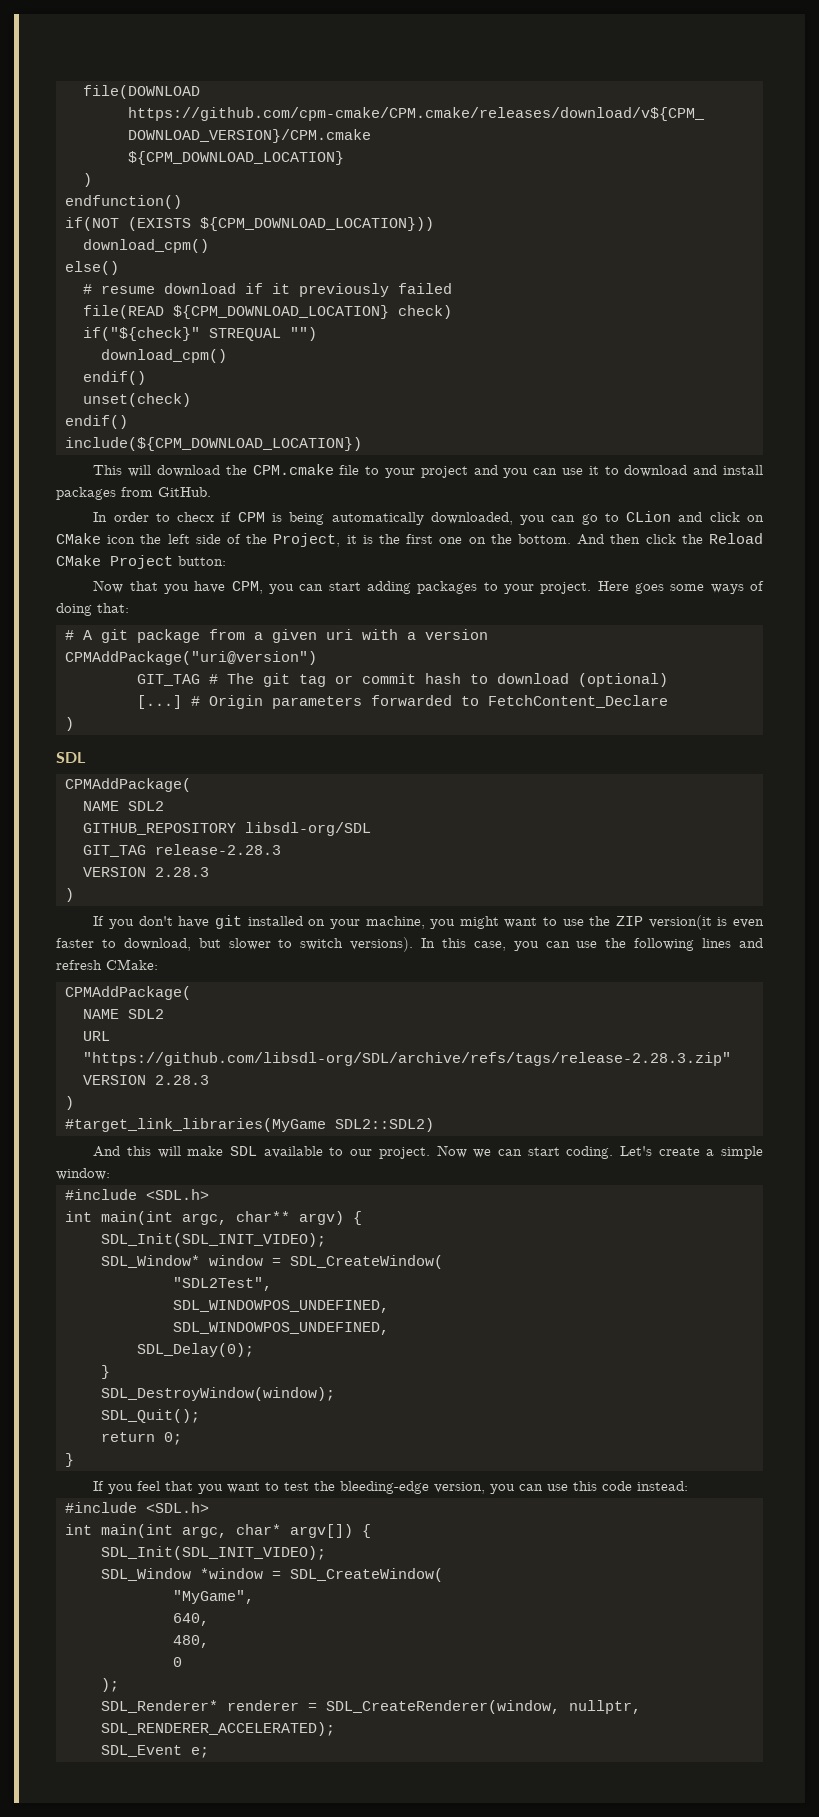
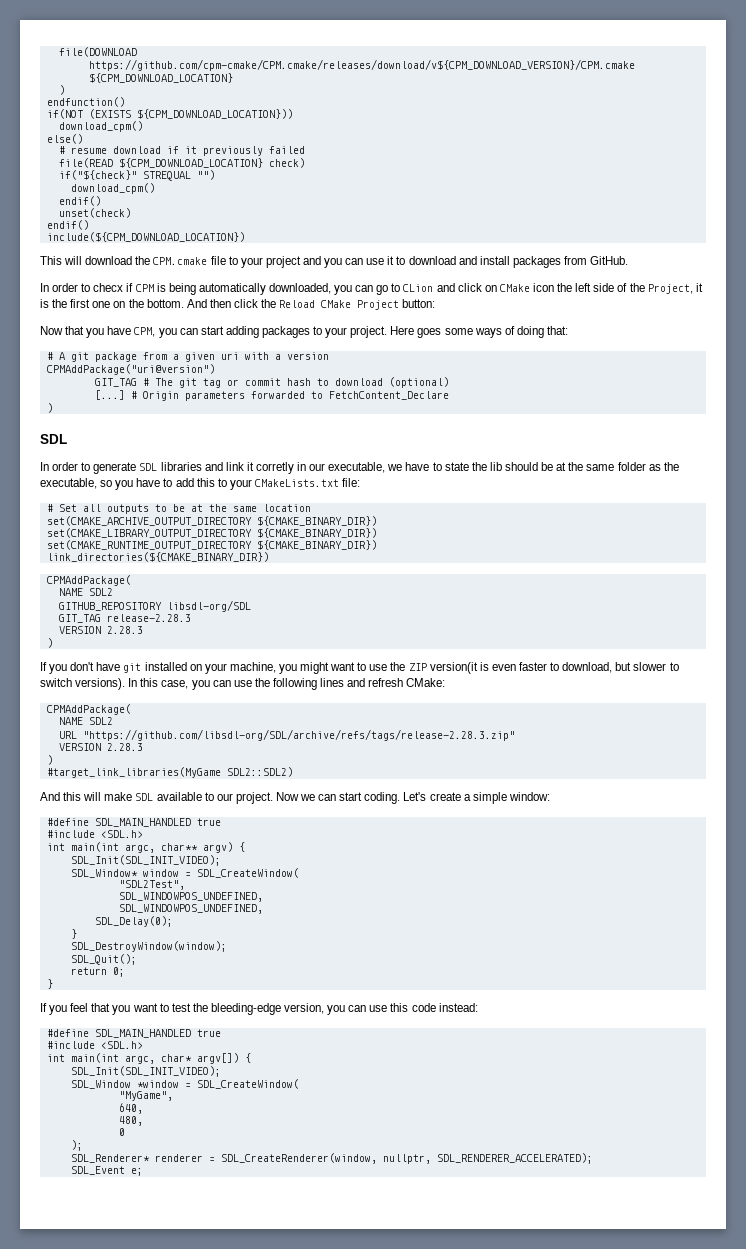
(86, 757) none -> [40,462,679,474] [40,478,361,490] [46,504,311,514] [46,516,377,526] [46,528,377,538] [46,540,377,550] [46,552,269,562] // In order to generate SDL libraries and link it corretly in our executable, we have to state the lib should be at the same folder as the executable, so you have to add this to your CMakeLists.txt file: // # Set all outputs to be at the same location // set(CMAKE_ARCHIVE_OUTPUT_DIRECTORY ${CMAKE_BINARY_DIR}) // set(CMAKE_LIBRARY_OUTPUT_DIRECTORY ${CMAKE_BINARY_DIR}) // set(CMAKE_RUNTIME_OUTPUT_DIRECTORY ${CMAKE_BINARY_DIR}) // link_directories(${CMAKE_BINARY_DIR})
(110, 1174) none -> [46,818,221,827] // #define SDL_MAIN_HANDLED true
(689, 1486) none -> [46,1029,221,1038] // #define SDL_MAIN_HANDLED true

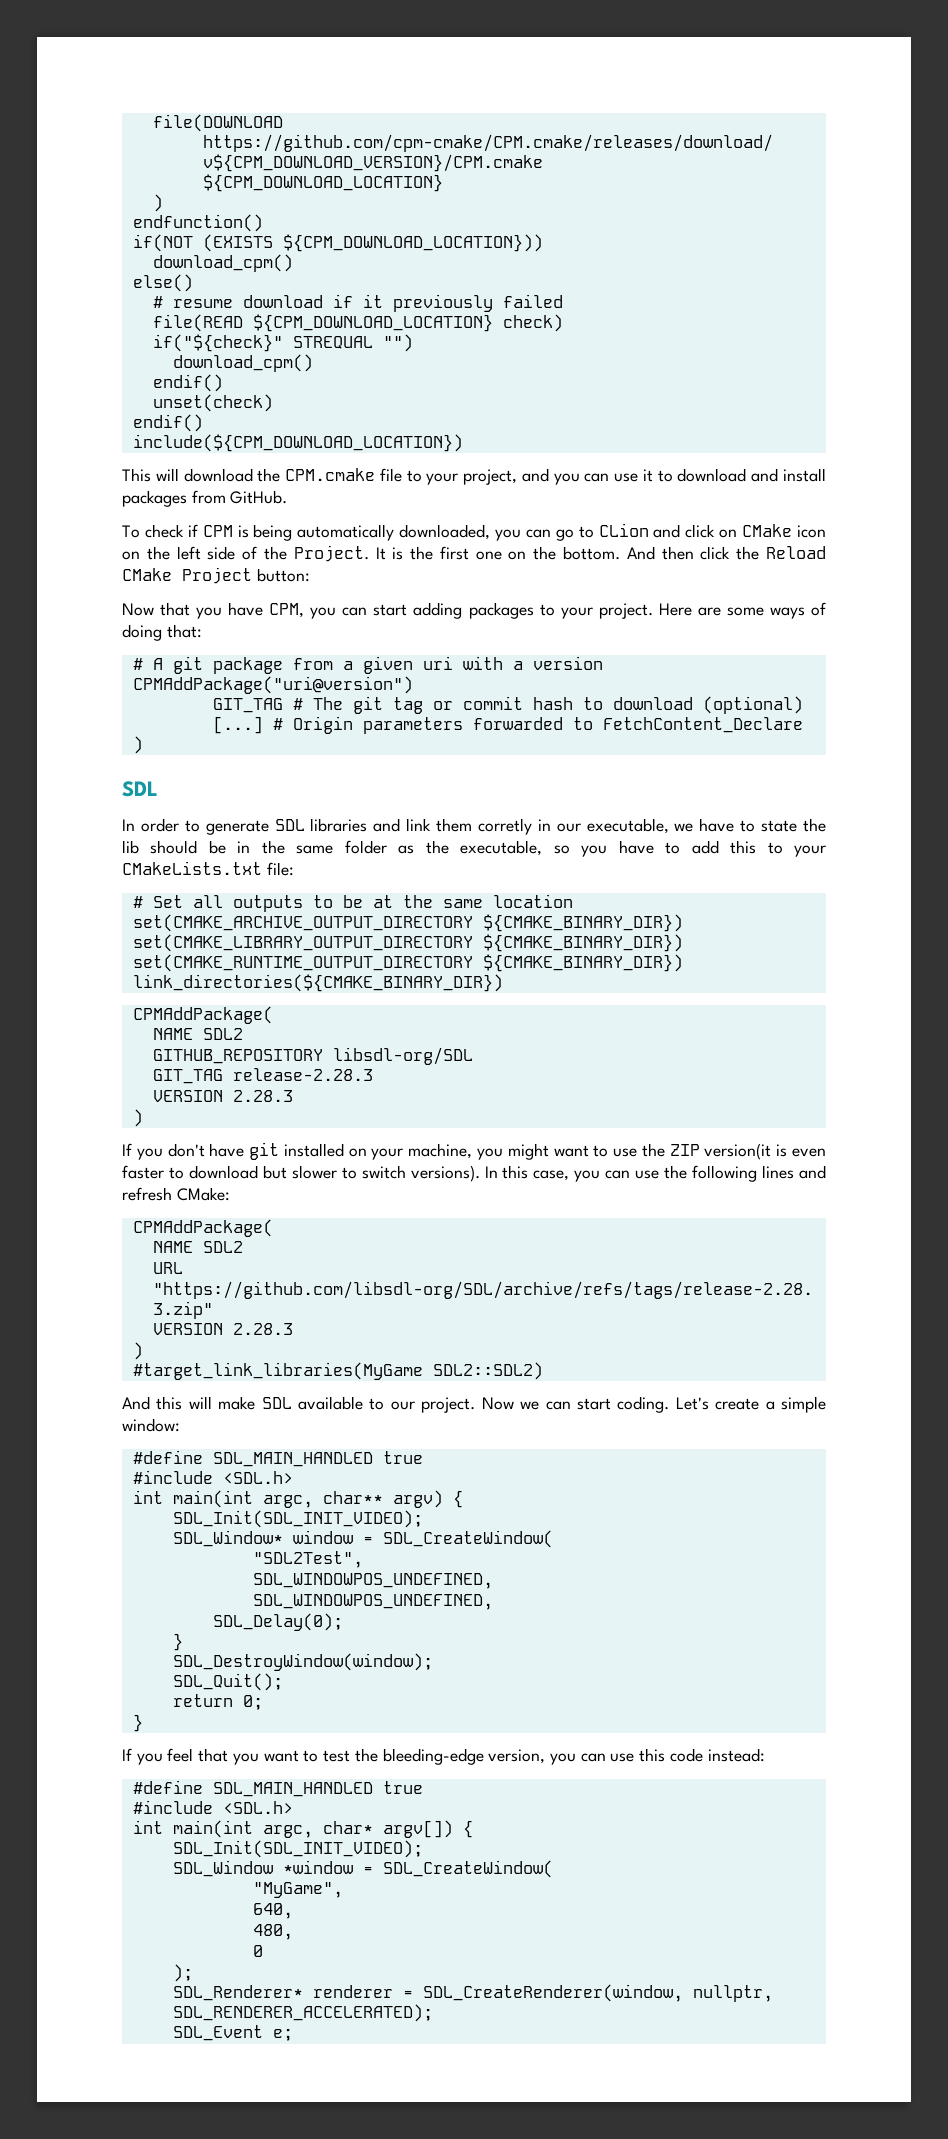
[265,256,301,268] project -> [463,469,518,485] project,
[40,283,124,292] In order to checx -> [122,524,184,538] To check
(554, 287) none -> [122,551,140,560] on
[647,283,703,294] Project, it -> [293,545,386,562] Project. It
[417,328,442,338] goes -> [697,607,721,616] are
[246,462,254,471] it -> [436,818,473,832] them
[556,462,567,471] at -> [237,841,251,853] in
[562,662,613,673] download, -> [188,1165,258,1179] download

